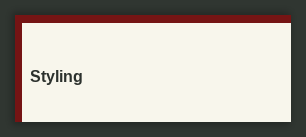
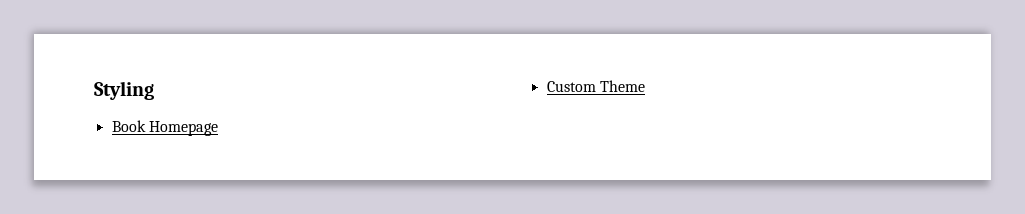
(83, 77) none -> [111,120,218,136] [546,80,645,92] // Book Homepage // Custom Theme

